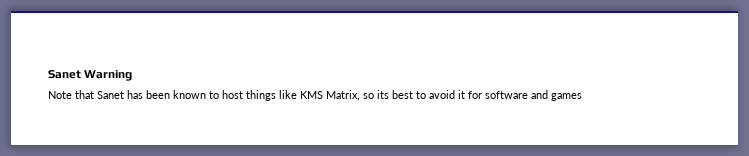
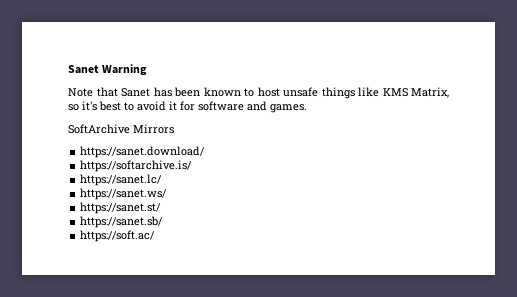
(243, 94) none -> [283,87,318,97] unsafe
[377,90,389,99] its -> [82,101,97,111] it's
[551,93,582,101] games -> [270,104,307,113] [68,124,174,134] [80,146,206,158] [80,160,193,172] [80,174,163,186] [80,188,168,200] [80,202,162,214] [80,216,164,228] [80,230,156,242] games. // SoftArchive Mirrors // https://sanet.download/ // https://softarchive.is/ // https://sanet.lc/ // https://sanet.ws/ // https://sanet.st/ // https://sanet.sb/ // https://soft.ac/

